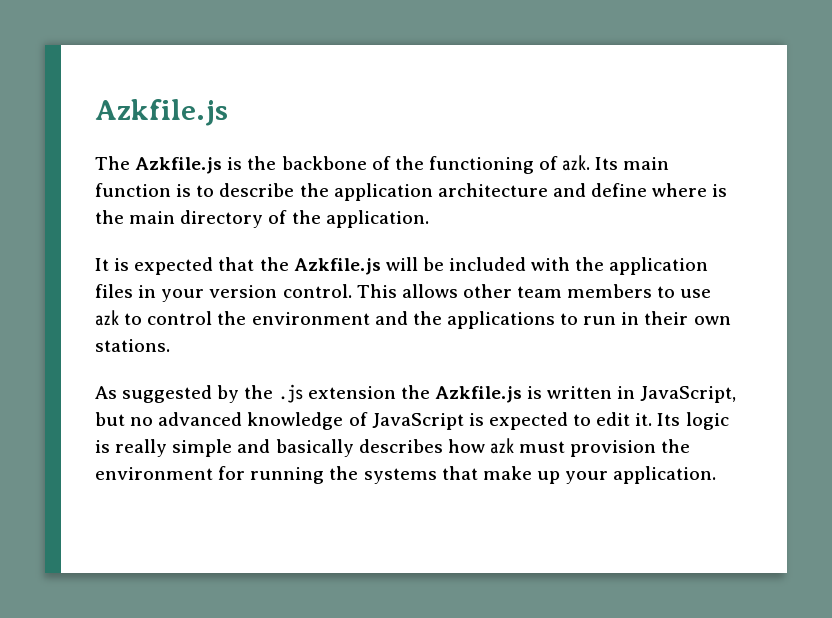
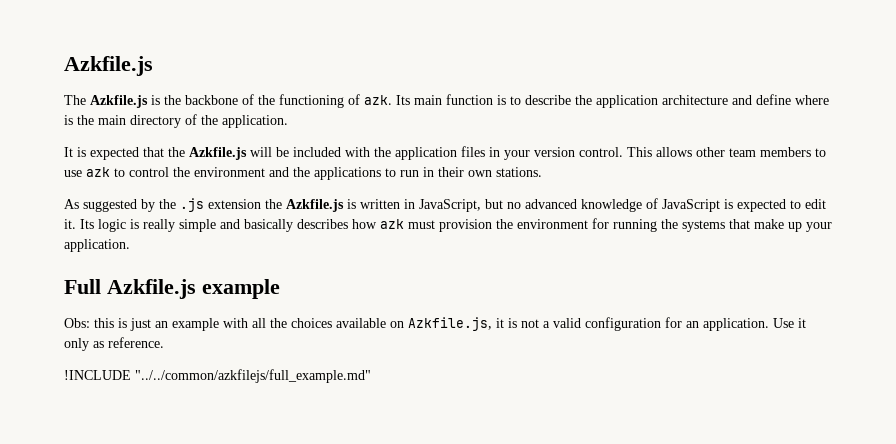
(717, 475) none -> [64,279,280,299] [64,317,806,331] [64,337,164,351] [64,369,371,383] // Full Azkfile.js example // Obs: this is just an example with all the choices available on Azkfile.js, it is not a valid configuration for an application. Use it only as reference. // !INCLUDE "../../common/azkfilejs/full_example.md"

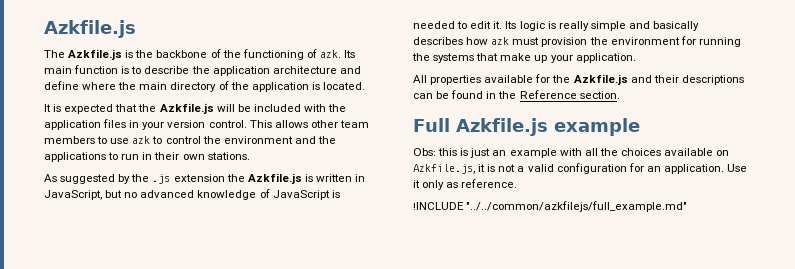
[64,115,73,125] is -> (117, 86) none
[222,115,288,128] application. -> [251,82,365,92] application is located.
[737,199,786,212] expected -> [413,21,455,29] needed
(130, 245) none -> [413,74,744,85] [413,90,620,99] // All properties available for the Azkfile.js and their descriptions can be found in the Reference section.

